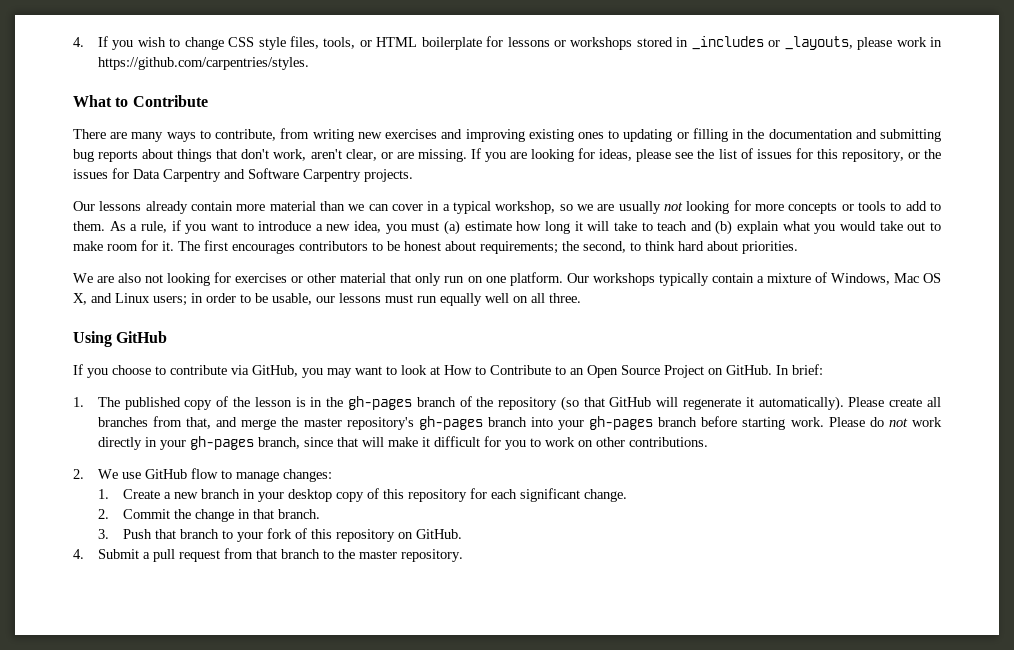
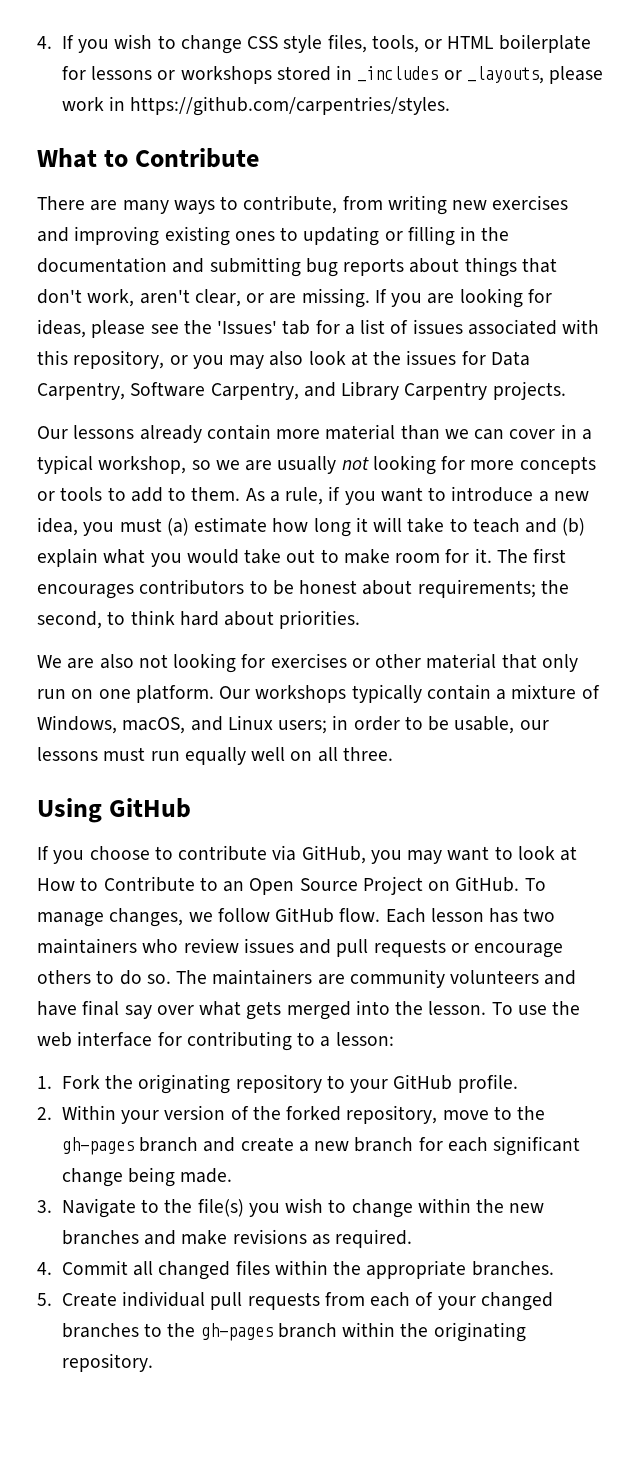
(715, 154) none -> [217,320,355,335] 'Issues' tab for a
[795,148,813,159] for -> [467,319,600,335] associated with
[923,149,941,159] [73,168,299,182] the issues for Data Carpentry and Software -> [192,350,530,369] [37,381,400,400] you may also look at the issues for Data Carpentry, Software Carpentry, and Library
[893,273,941,283] [73,293,87,305] Mac OS X, -> [122,717,186,734] macOS,
[776,364,823,375] [73,396,941,411] [97,416,943,430] [97,436,708,450] [73,468,332,482] [97,488,627,502] [97,509,320,522] [97,528,462,542] [73,548,397,562] In brief: // 1. The published copy of the lesson is in the gh-pages branch of the repository (so that GitHub will regenerate it automatically). Please create all branches from that, and merge the master repository's gh-pages branch into your gh-pages branch before starting work. Please do not work directly in your gh-pages branch, since that will make it difficult for you to work on other contributions. // 2. We use GitHub flow to manage changes: // 1. Create a new branch in your desktop copy of this repository for each significant change. // 2. Commit the change in that branch. // 3. Push that branch to your fork of this repository on GitHub. // 4. Submit a pull request from that branch to the master -> [524,878,546,891] [37,907,556,927] [37,938,564,958] [37,969,577,988] [37,1000,581,1020] [37,1031,394,1051] [37,1074,518,1094] [37,1105,546,1124] [61,1136,581,1156] [61,1167,233,1187] [37,1198,545,1218] [61,1229,413,1248] [37,1260,554,1280] [37,1291,553,1311] [61,1322,526,1342] To manage changes, we follow GitHub flow. Each lesson has two maintainers who review issues and pull requests or encourage others to do so. The maintainers are community volunteers and have final say over what gets merged into the lesson. To use the web interface for contributing to a lesson: // 1. Fork the originating repository to your GitHub profile. // 2. Within your version of the forked repository, move to the gh-pages branch and create a new branch for each significant change being made. // 3. Navigate to the file(s) you wish to change within the new branches and make revisions as required. // 4. Commit all changed files within the appropriate branches. // 5. Create individual pull requests from each of your changed branches to the gh-pages branch within the originating

